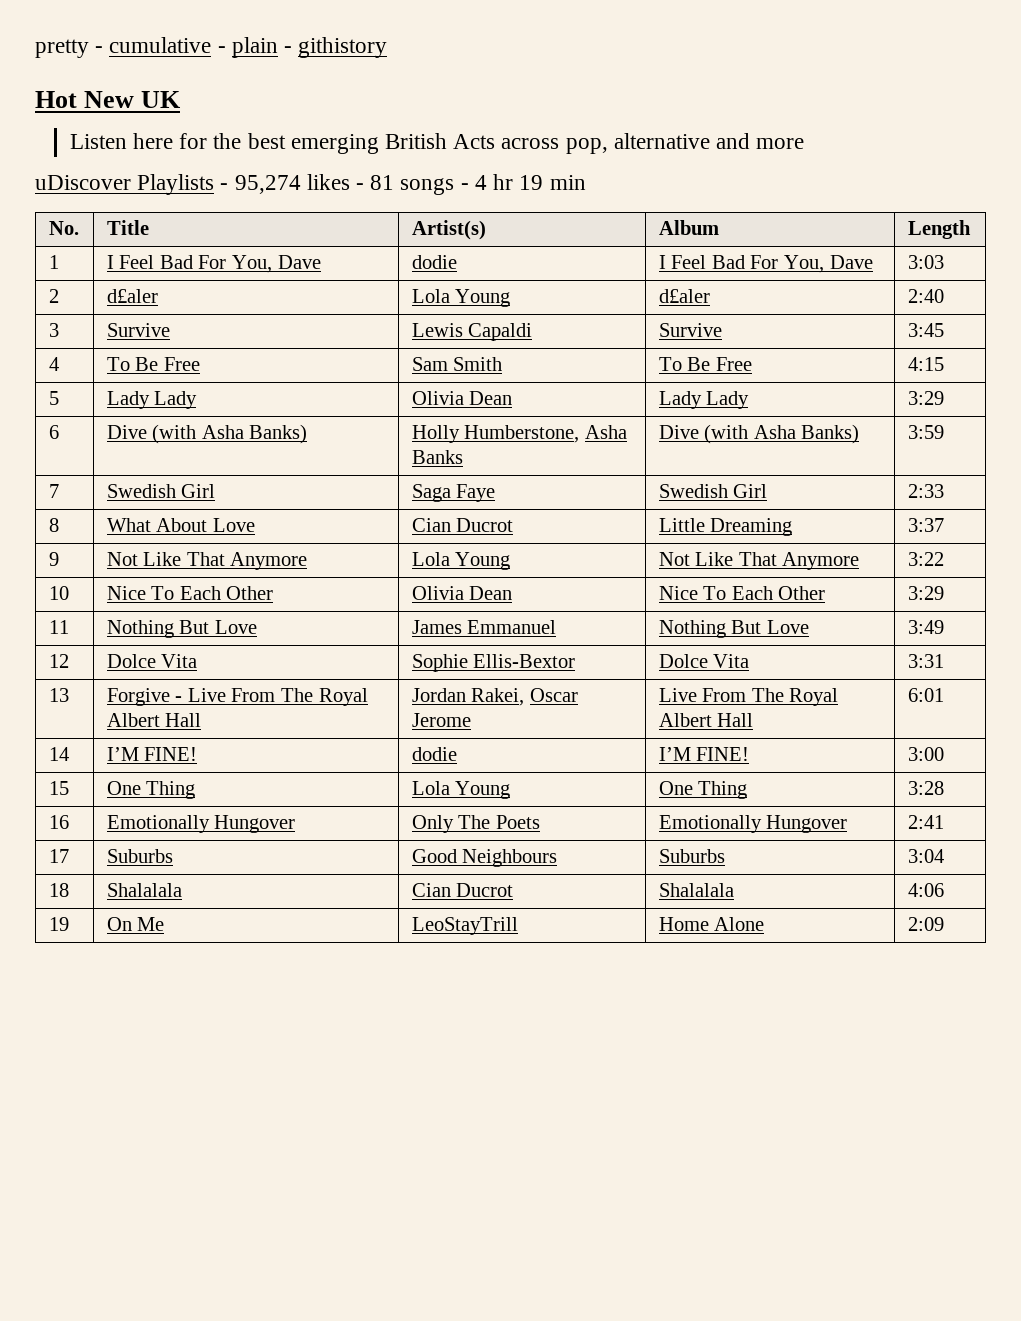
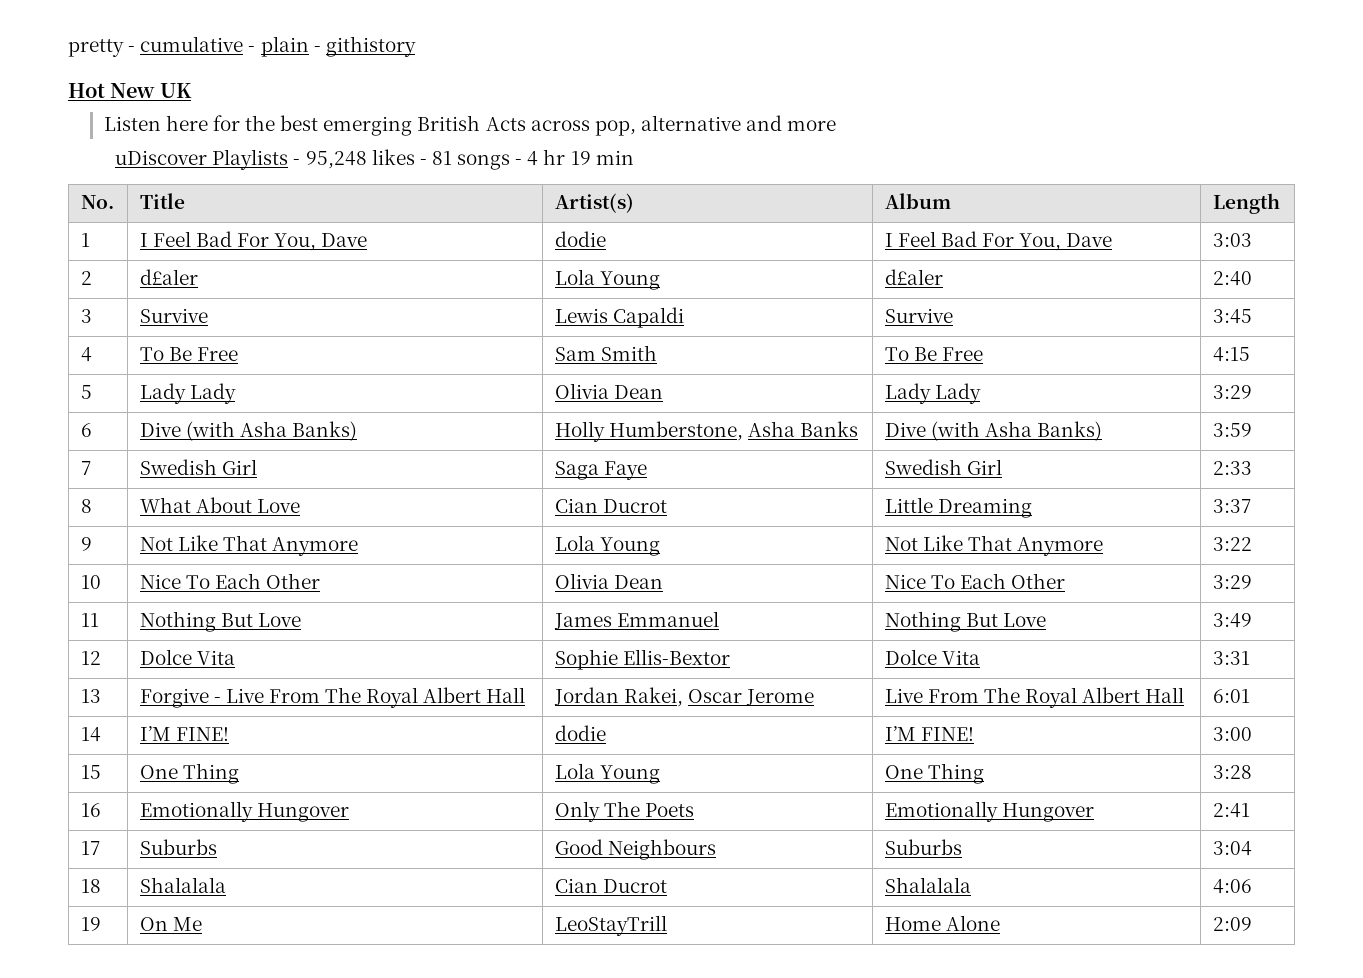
[234,175,301,194] 95,274 -> [305,151,367,169] 95,248

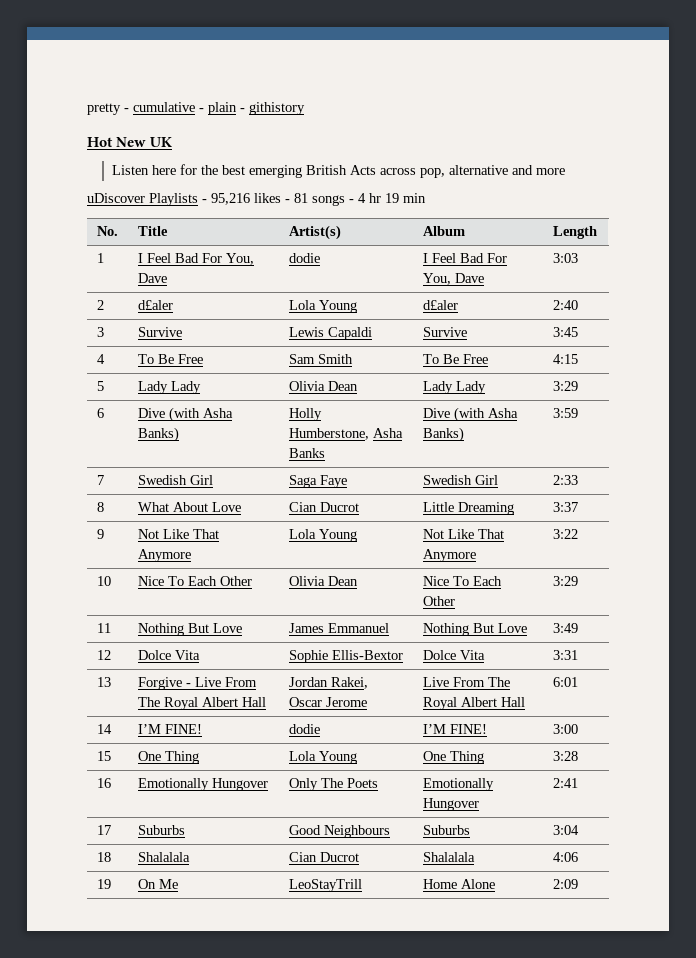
[305,151,367,169] 95,248 -> [211,193,250,205] 95,216

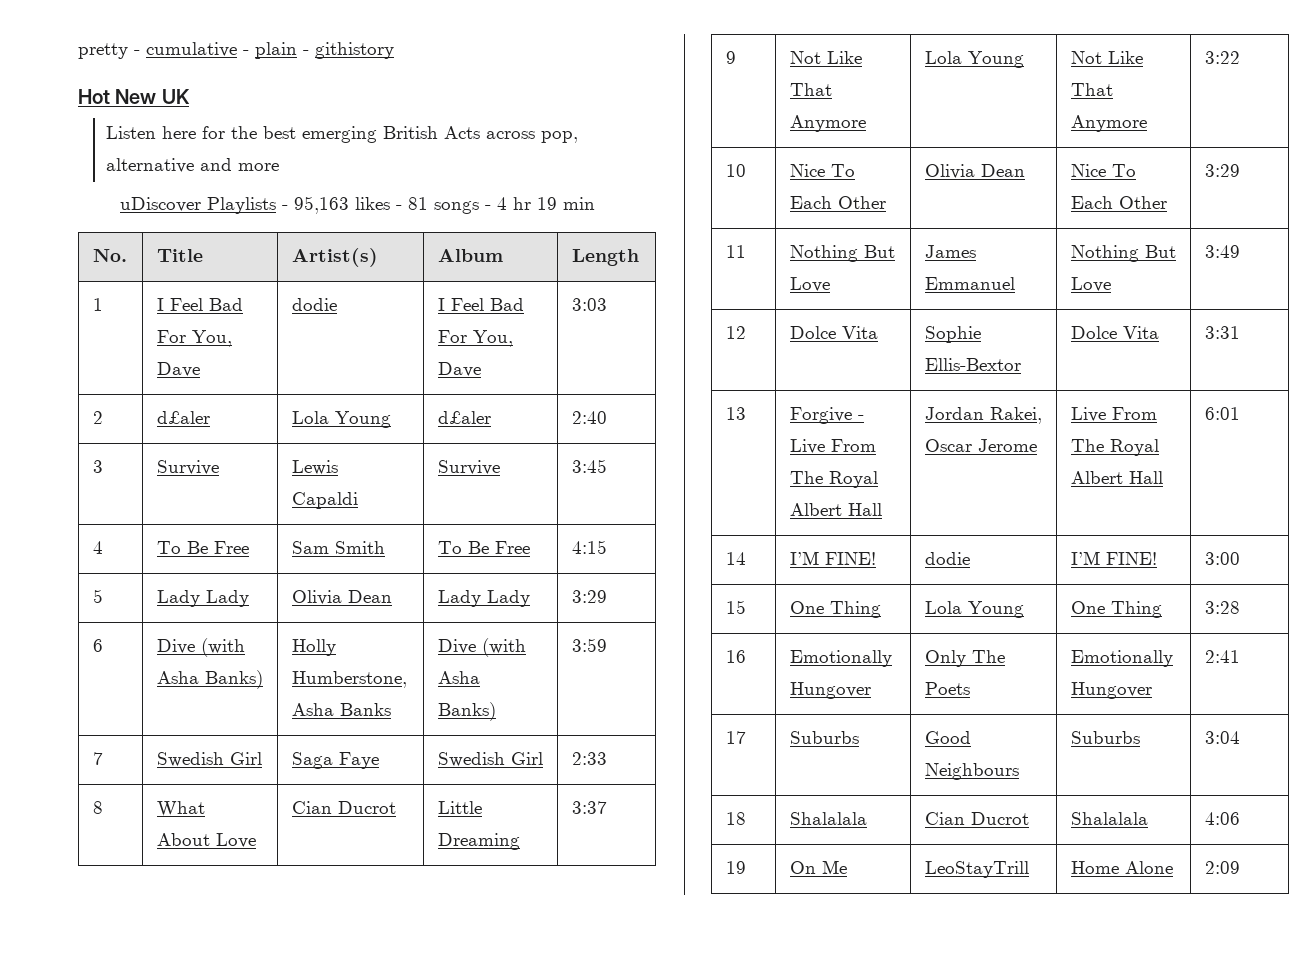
[211,193,250,205] 95,216 -> [293,196,349,214] 95,163

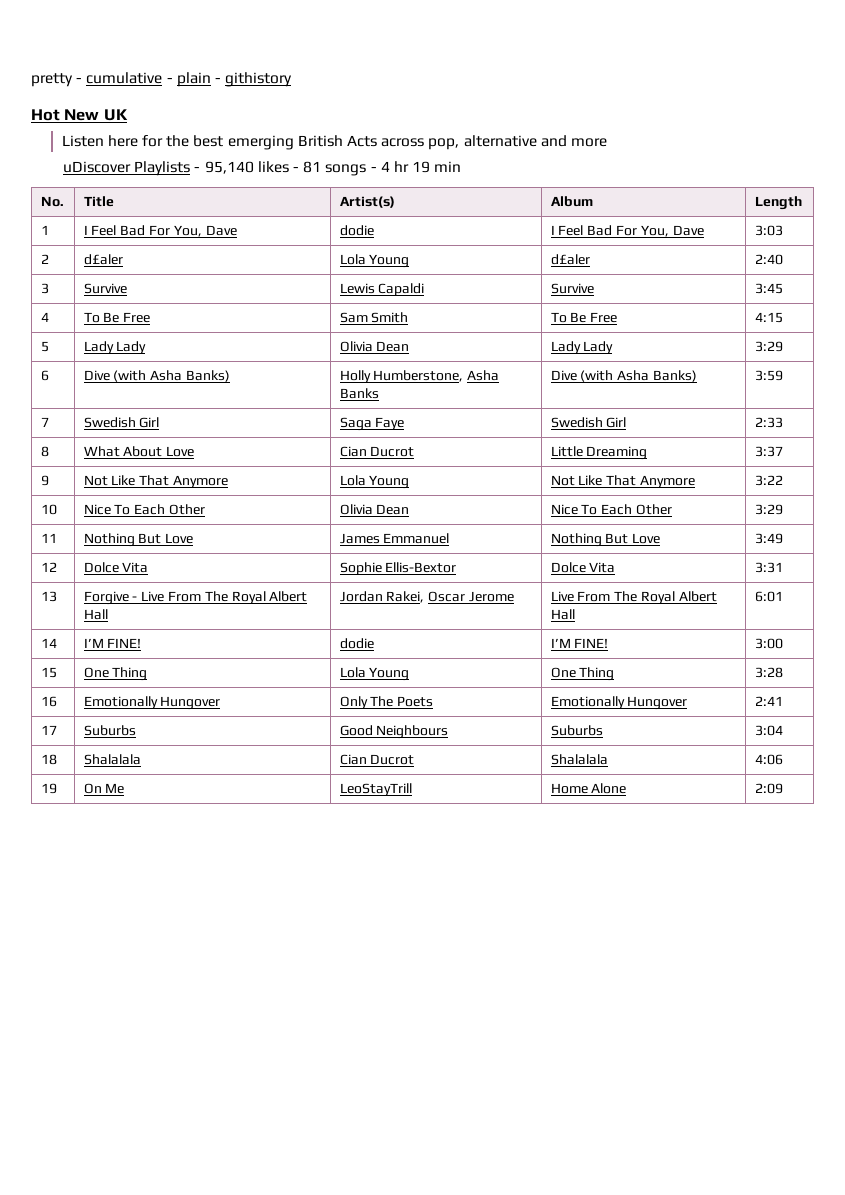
[293,196,349,214] 95,163 -> [204,161,254,174] 95,140

